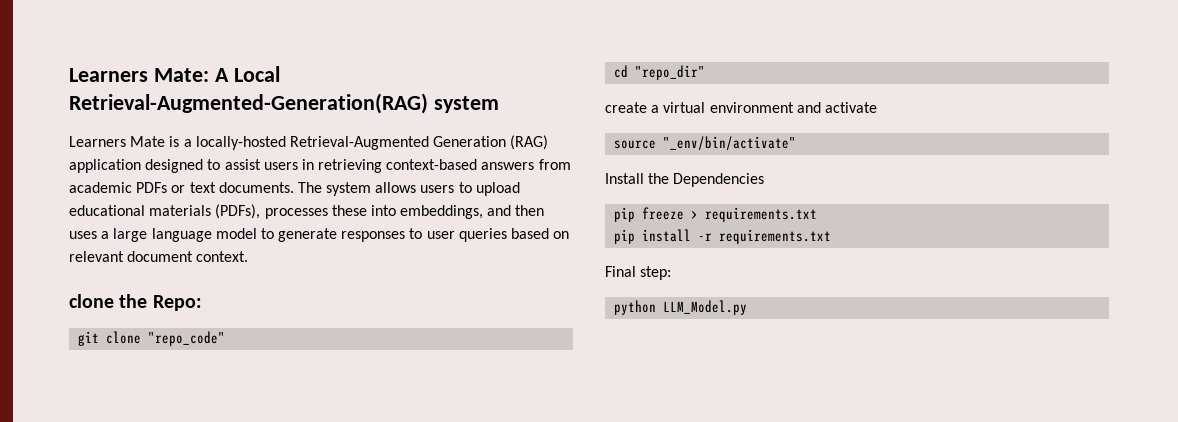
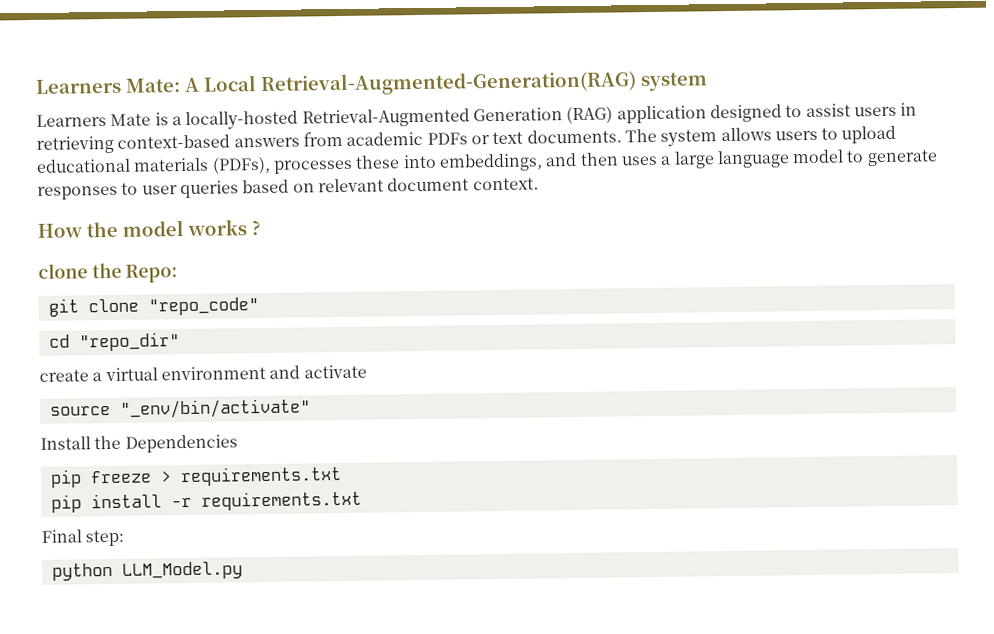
(249, 256) none -> [37,219,261,238] // How the model works ?

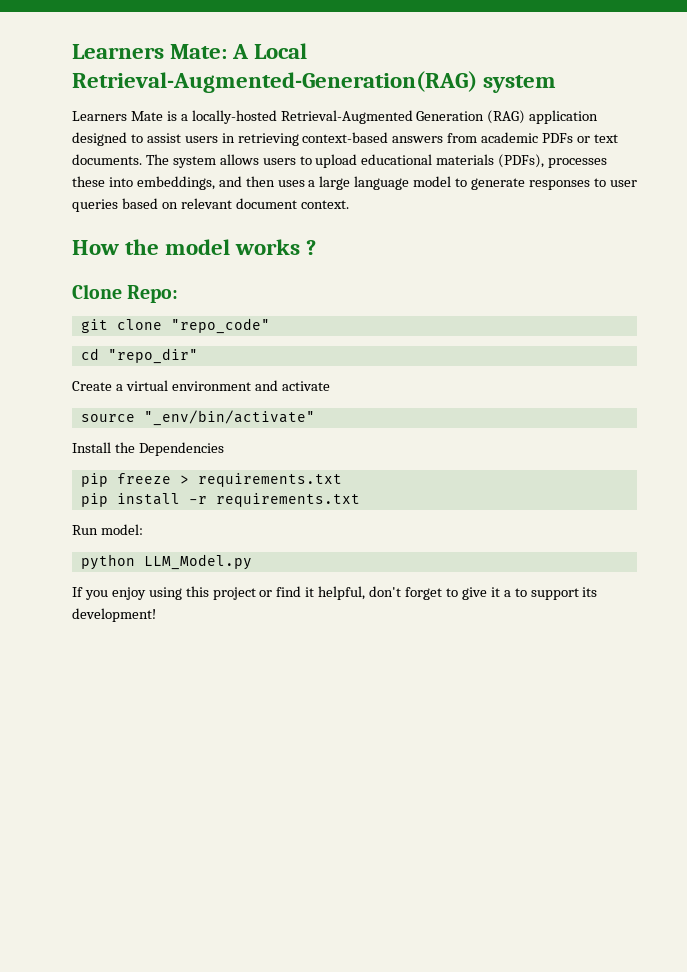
[38,262,122,279] clone the -> [72,284,122,299] Clone
[39,369,89,382] create -> [72,381,112,391] Create
[41,529,125,547] Final step: -> [72,524,143,535] Run model:
(243, 570) none -> [72,586,598,600] [72,608,156,622] // If you enjoy using this project or find it helpful, don't forget to give it a to support its development!

